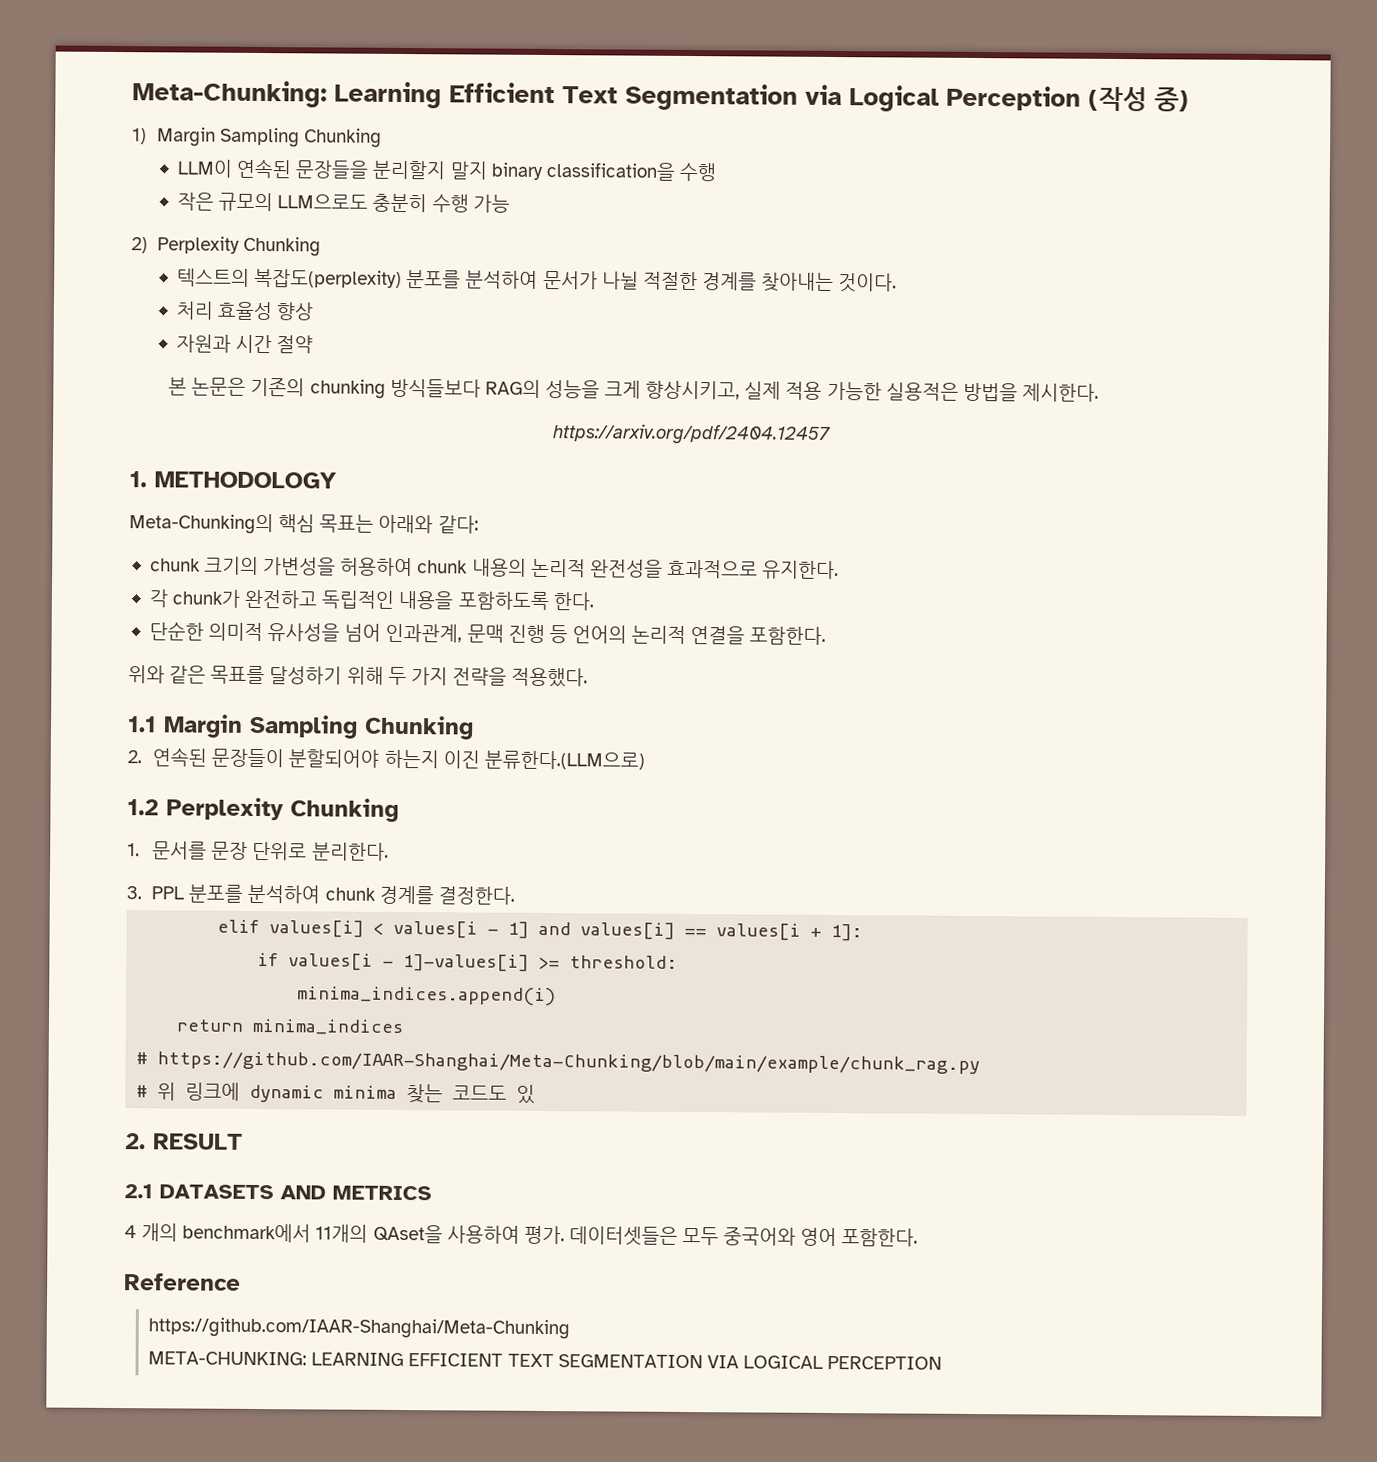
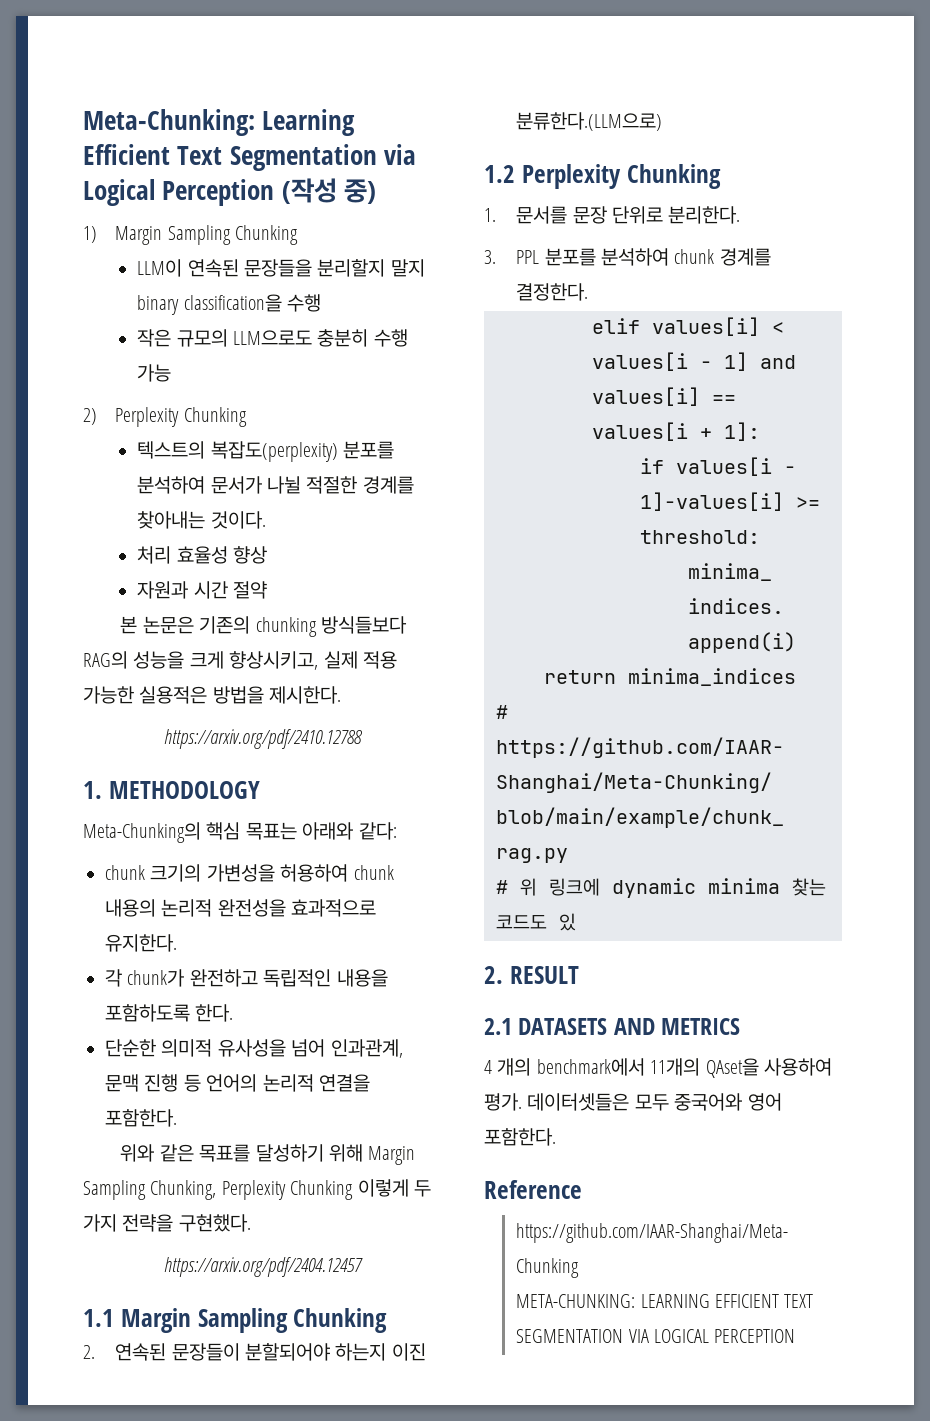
[552,423,831,445] https://arxiv.org/pdf/2404.12457 -> [163,729,363,749] https://arxiv.org/pdf/2410.12788
(384, 675) none -> [368,1146,416,1165] [83,1179,409,1200] Margin Sampling Chunking, Perplexity Chunking 이렇게
[511,667,589,688] 적용했다. -> [178,1214,251,1232] [163,1257,363,1277] 구현했다. // https://arxiv.org/pdf/2404.12457

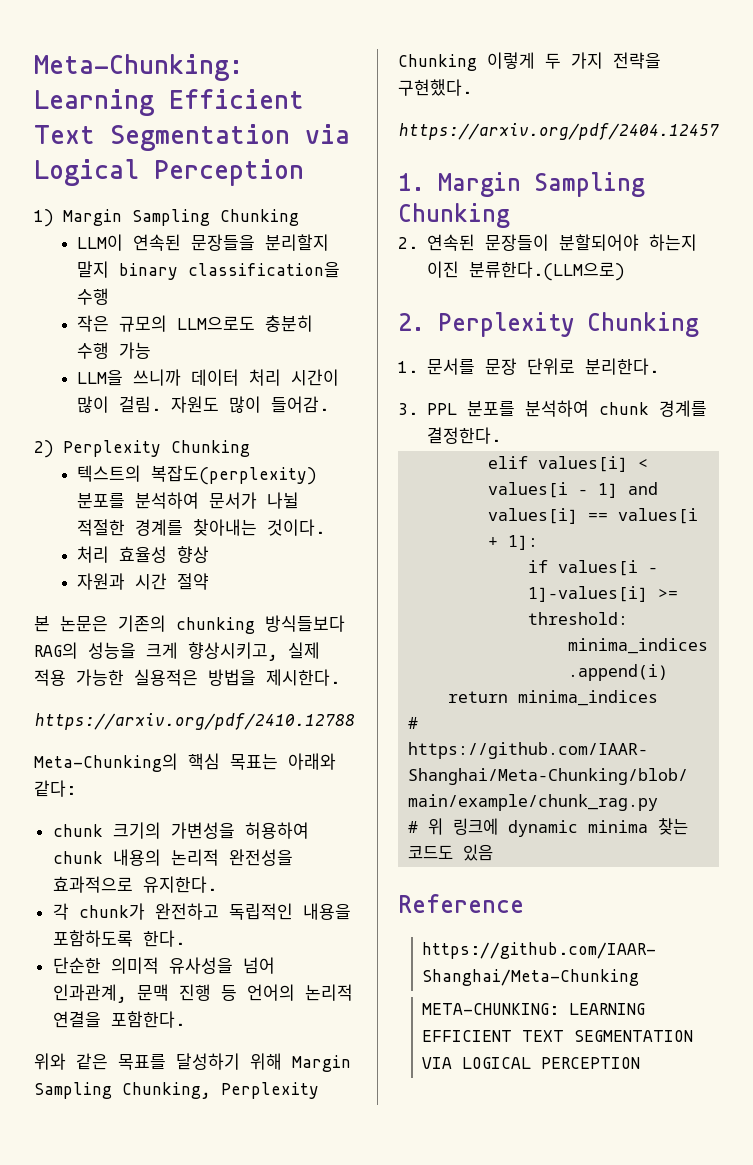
[281,178,376,204] (작성 중) -> (304, 172) none
(172, 373) none -> [77,369,340,386] [77,396,330,413] // LLM을 쓰니까 데이터 처리 시간이 많이 걸림. 자원도 많이 들어감.
[83,781,260,799] // 1. METHODOLOGY -> (355, 721) none
[83,1309,114,1327] 1.1 -> [398,173,425,191] 1.
[484,165,515,183] 1.2 -> [398,313,425,331] 2.
[559,913,576,931] [484,966,579,984] [484,1018,741,1035] [484,1058,832,1078] [484,1093,782,1111] [484,1128,556,1146] 있 // 2. RESULT // 2.1 DATASETS AND METRICS // 4 개의 benchmark에서 11개의 QAset을 사용하여 평가. 데이터셋들은 모두 중국어와 영어 포함한다. -> [463,844,494,861] 있음

